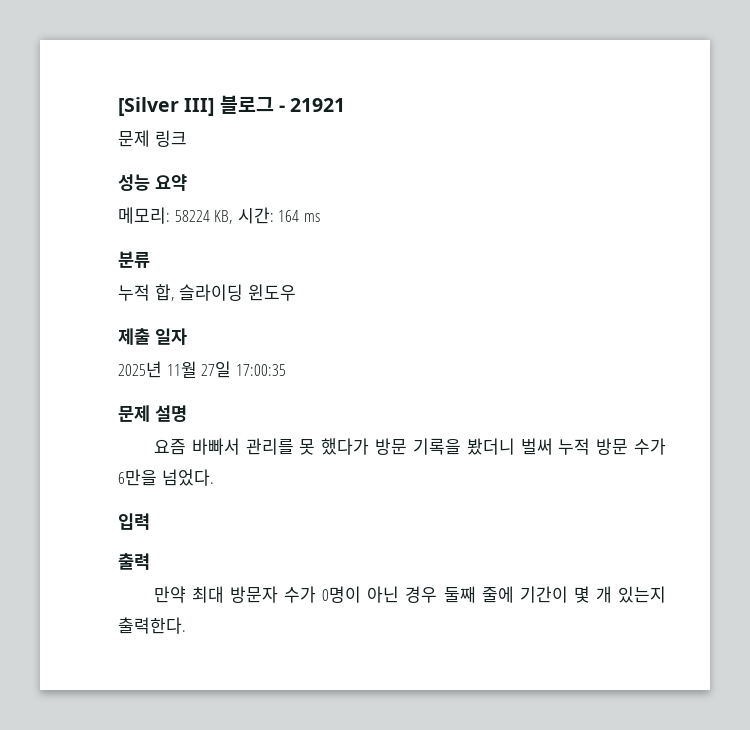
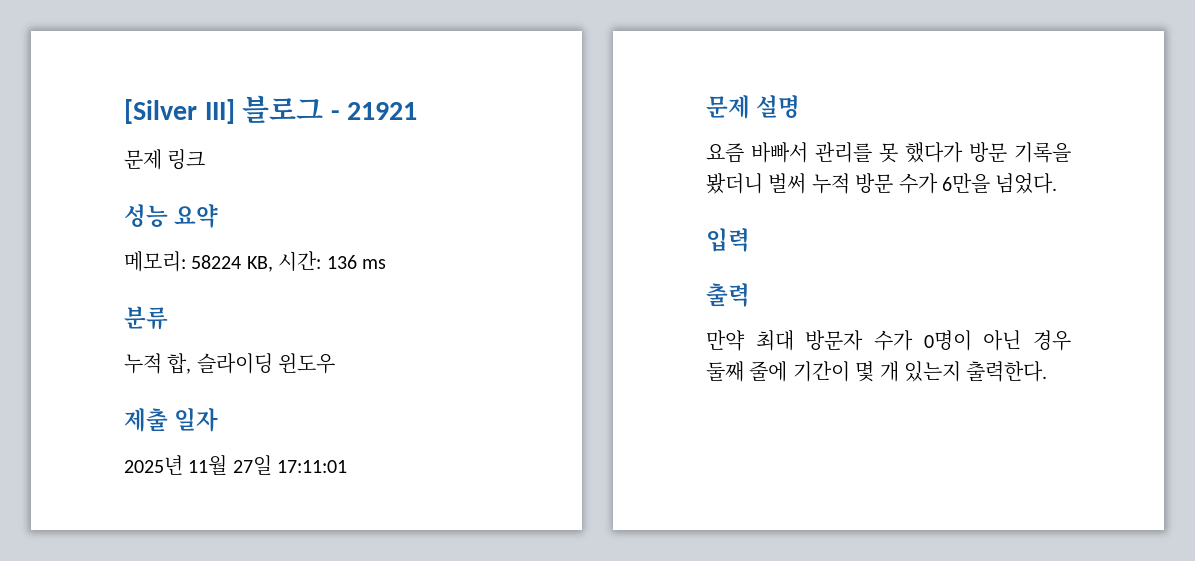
[278,210,300,222] 164 -> [326,255,357,269] 136
[235,364,286,376] 17:00:35 -> [277,460,348,473] 17:11:01

